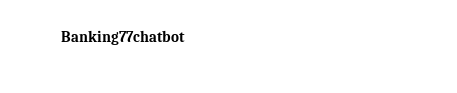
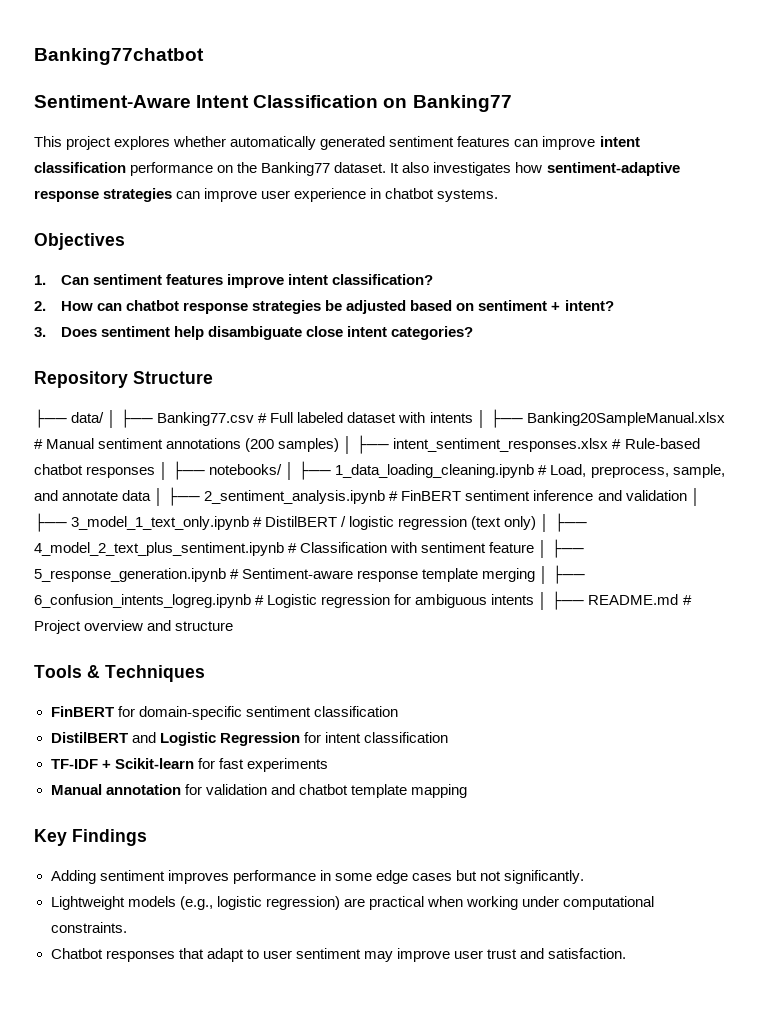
(185, 37) none -> [34,95,512,112] [34,136,640,150] [34,162,680,176] [34,188,499,202] [34,233,125,250] [34,274,434,288] [34,300,614,314] [34,326,474,340] [34,371,213,388] [34,409,725,428] [34,435,700,454] [34,461,725,480] [34,487,700,506] [34,513,587,532] [34,539,585,558] [34,565,586,584] [34,591,692,610] [34,620,234,634] [34,665,205,682] [50,706,398,720] [50,732,448,746] [50,758,328,772] [50,784,467,798] [34,829,147,846] [50,870,585,884] [50,896,654,910] [50,922,127,933] [50,948,627,962] // Sentiment-Aware Intent Classification on Banking77 // This project explores whether automatically generated sentiment features can improve intent classification performance on the Banking77 dataset. It also investigates how sentiment-adaptive response strategies can improve user experience in chatbot systems. // Objectives // 1. Can sentiment features improve intent classification? // 2. How can chatbot response strategies be adjusted based on sentiment + intent? // 3. Does sentiment help disambiguate close intent categories? // Repository Structure // ├── data/ │ ├── Banking77.csv # Full labeled dataset with intents │ ├── Banking20SampleManual.xlsx # Manual sentiment annotations (200 samples) │ ├── intent_sentiment_responses.xlsx # Rule-based chatbot responses │ ├── notebooks/ │ ├── 1_data_loading_cleaning.ipynb # Load, preprocess, sample, and annotate data │ ├── 2_sentiment_analysis.ipynb # FinBERT sentiment inference and validation │ ├── 3_model_1_text_only.ipynb # DistilBERT / logistic regression (text only) │ ├── 4_model_2_text_plus_sentiment.ipynb # Classification with sentiment feature │ ├── 5_response_generation.ipynb # Sentiment-aware response template merging │ ├── 6_confusion_intents_logreg.ipynb # Logistic regression for ambiguous intents │ ├── README.md # Project overview and structure // Tools & Techniques // FinBERT for domain-specific sentiment classification // DistilBERT and Logistic Regression for intent classification // TF-IDF + Scikit-learn for fast experiments // Manual annotation for validation and chatbot template mapping // Key Findings // Adding sentiment improves performance in some edge cases but not significantly. // Lightweight models (e.g., logistic regression) are practical when working under computational constraints. // Chatbot responses that adapt to user sentiment may improve user trust and satisfaction.

